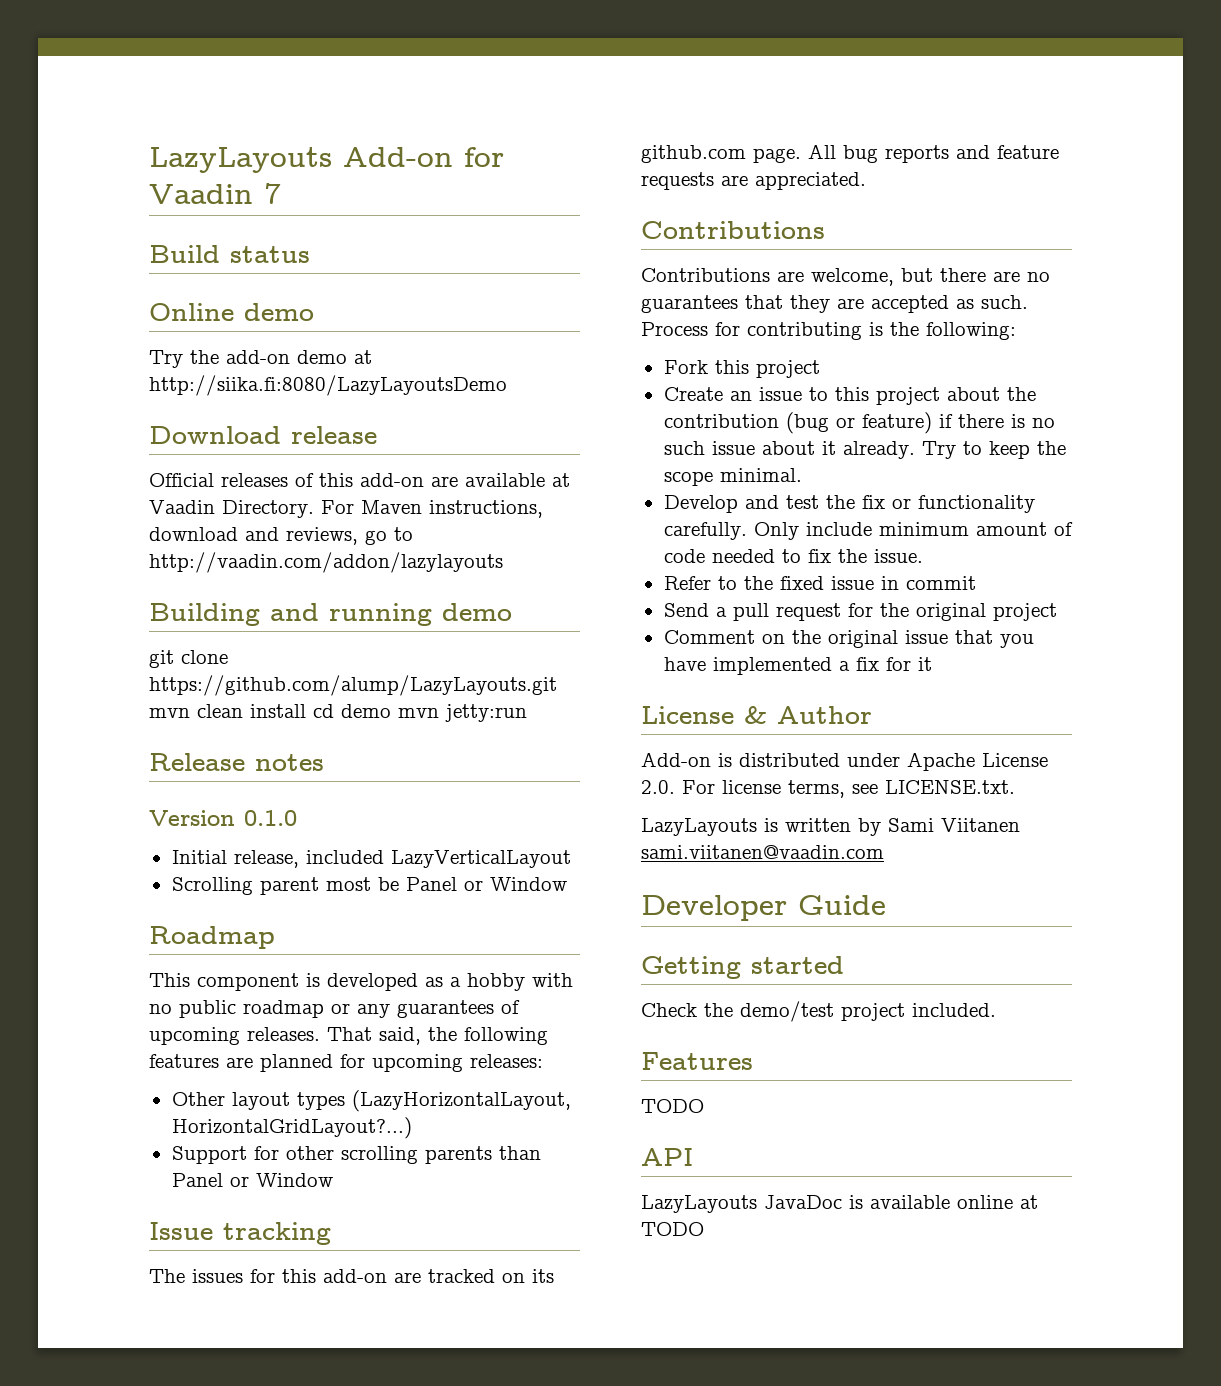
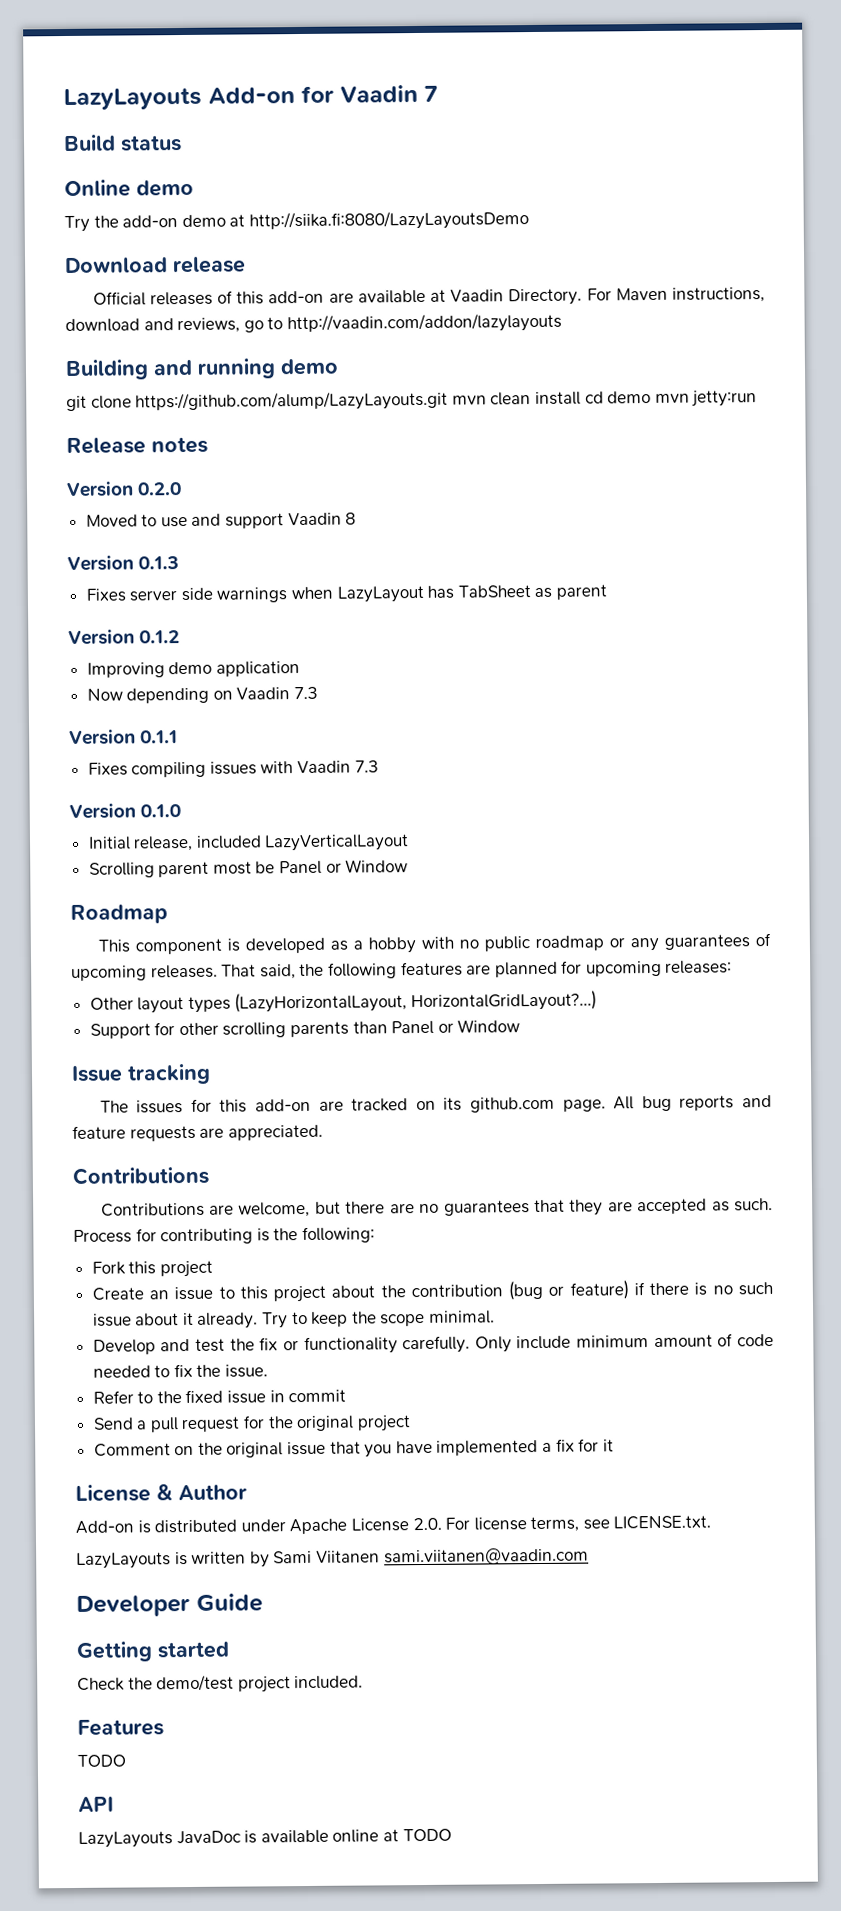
(324, 762) none -> [66,481,183,498] [85,512,357,529] [67,555,180,572] [85,584,608,603] [68,629,181,646] [86,661,300,678] [86,686,319,704] [69,729,179,745] [87,760,379,778] // Version 0.2.0 // Moved to use and support Vaadin 8 // Version 0.1.3 // Fixes server side warnings when LazyLayout has TabSheet as parent // Version 0.1.2 // Improving demo application // Now depending on Vaadin 7.3 // Version 0.1.1 // Fixes compiling issues with Vaadin 7.3

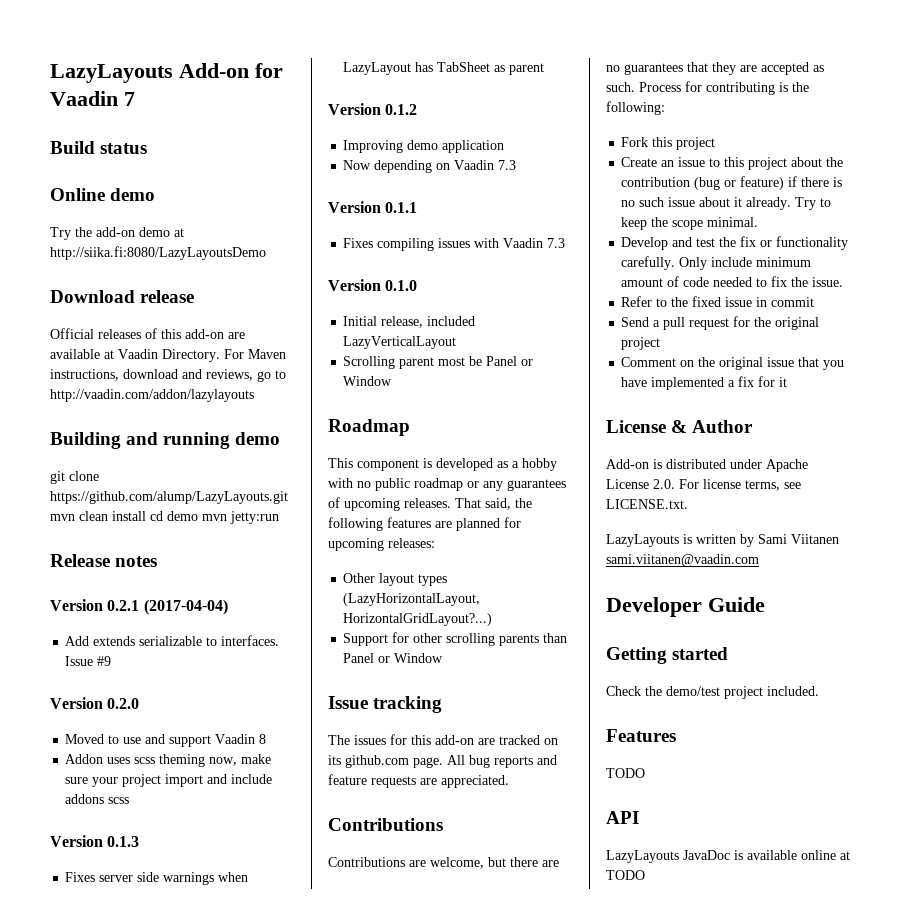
(208, 445) none -> [50,599,228,615] [65,635,280,646] [65,656,112,666] // Version 0.2.1 (2017-04-04) // Add extends serializable to interfaces. Issue #9
(357, 518) none -> [65,754,272,767] [65,774,273,787] [65,794,130,804] // Addon uses scss theming now, make sure your project import and include addons scss

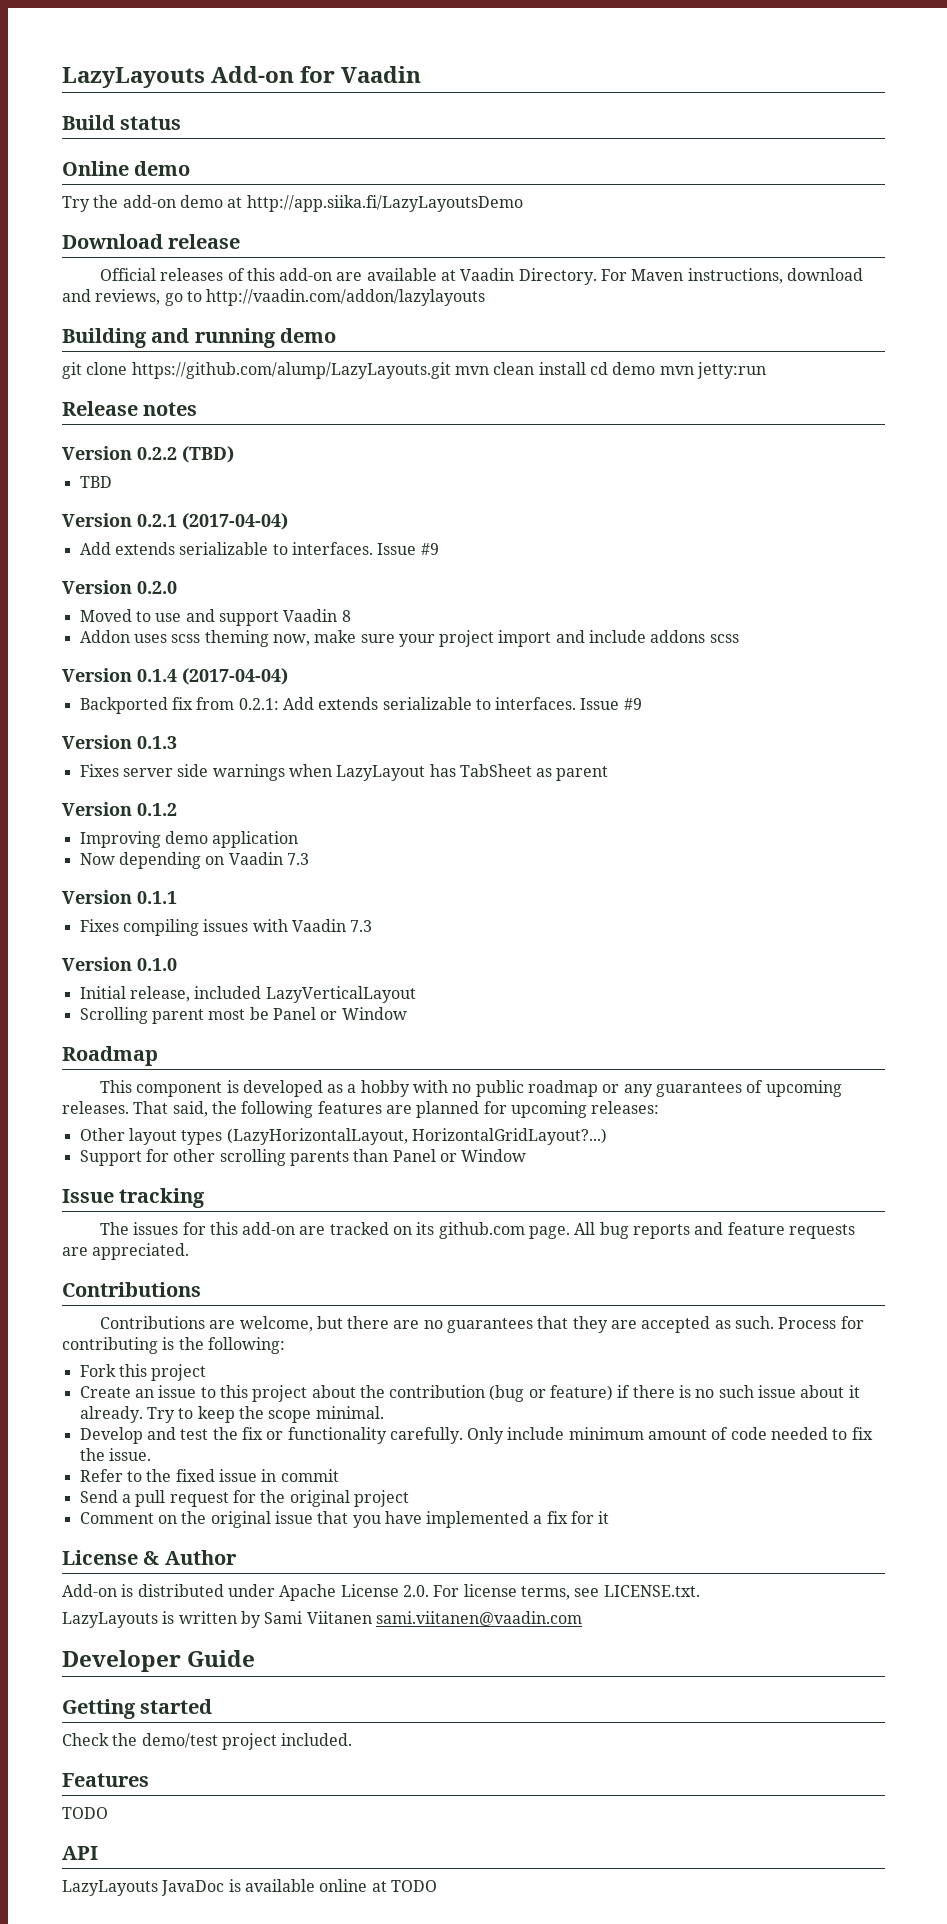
[124,92,135,106] 7 -> (422, 74) none
[50,246,266,260] http://siika.fi:8080/LazyLayoutsDemo -> [246,195,523,212] http://app.siika.fi/LazyLayoutsDemo
(158, 561) none -> [62,446,234,463] [79,476,112,488] // Version 0.2.2 (TBD) // TBD
(130, 800) none -> [62,668,288,685] [79,697,642,714] // Version 0.1.4 (2017-04-04) // Backported fix from 0.2.1: Add extends serializable to interfaces. Issue #9

